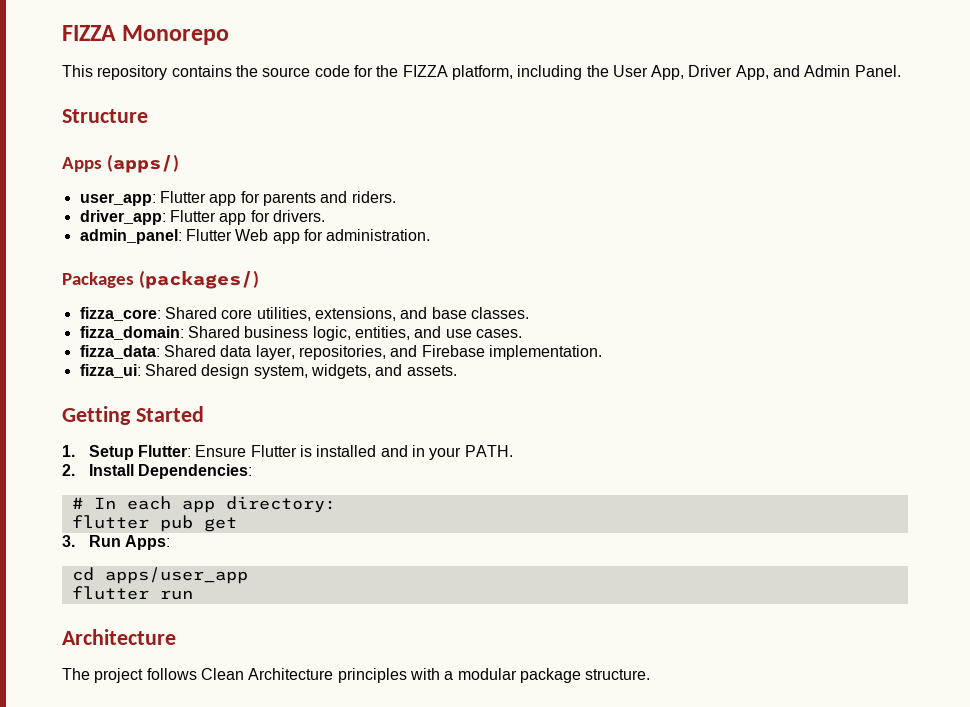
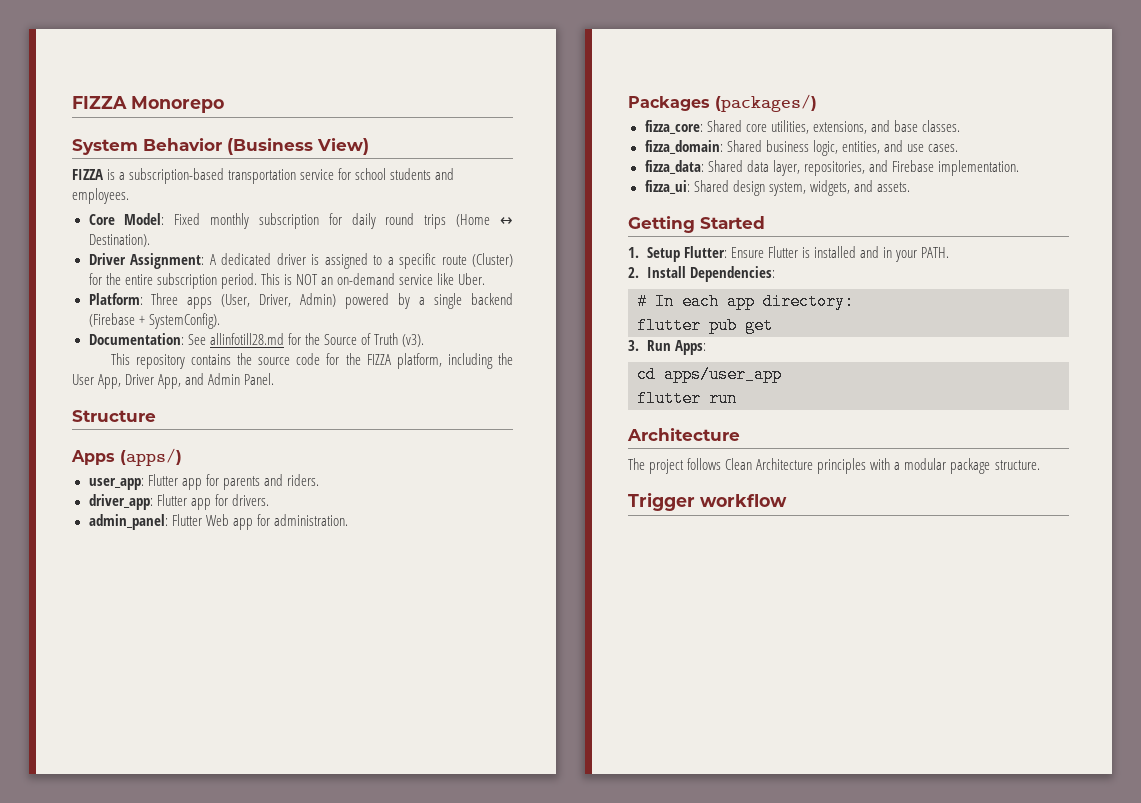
(230, 35) none -> [72,138,369,155] [72,168,455,184] [72,188,129,204] [88,213,514,229] [88,234,150,247] [88,253,513,269] [88,273,486,289] [88,293,513,309] [88,313,220,329] [88,333,424,347] // System Behavior (Business View) // FIZZA is a subscription-based transportation service for school students and employees. // Core Model: Fixed monthly subscription for daily round trips (Home ↔ Destination). // Driver Assignment: A dedicated driver is assigned to a specific route (Cluster) for the entire subscription period. This is NOT an on-demand service like Uber. // Platform: Three apps (User, Driver, Admin) powered by a single backend (Firebase + SystemConfig). // Documentation: See allinfotill28.md for the Source of Truth (v3).
(651, 674) none -> [628,492,787,511] // Trigger workflow

